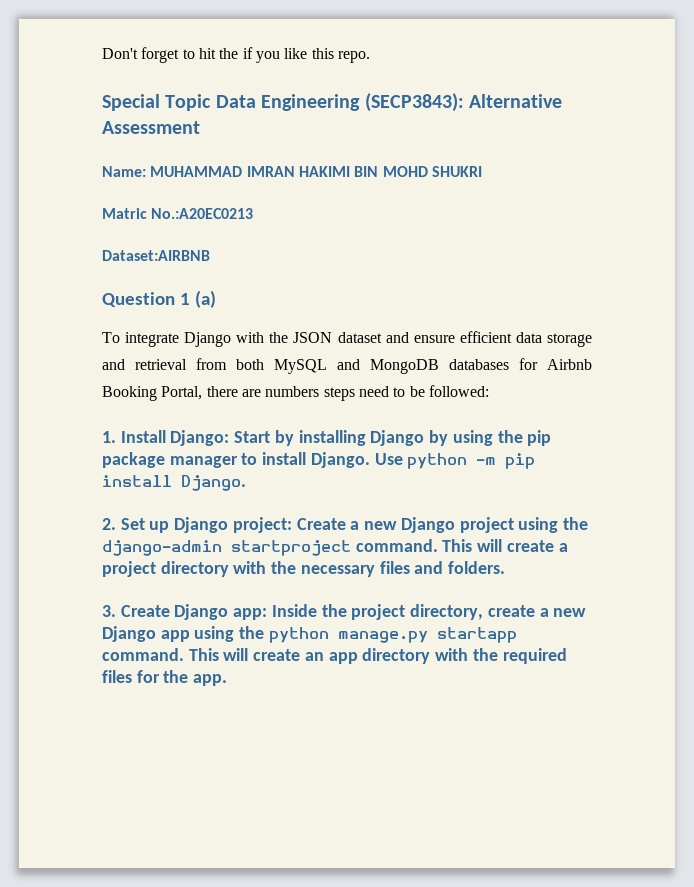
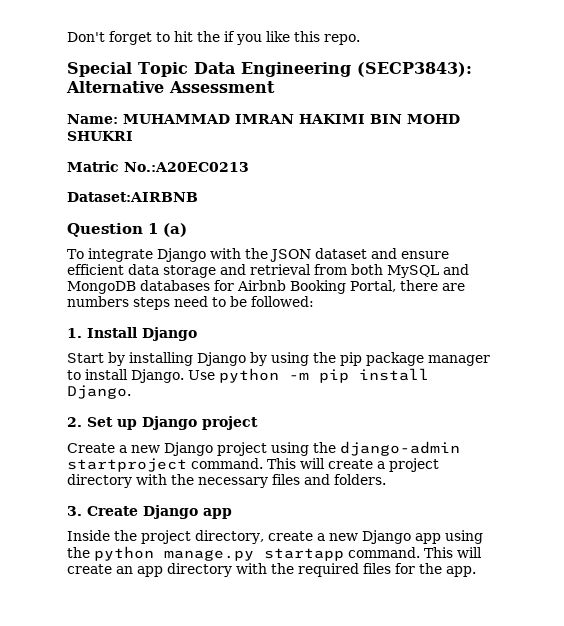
[170,430,230,446] Django: -> [142,327,197,341] Django //
[232,517,292,533] project: -> [202,416,258,430] project //
[233,608,268,620] app: -> [203,508,232,519] app //

